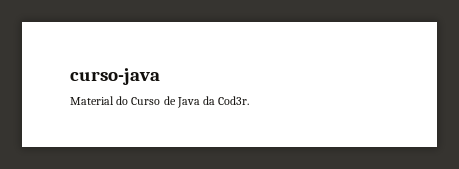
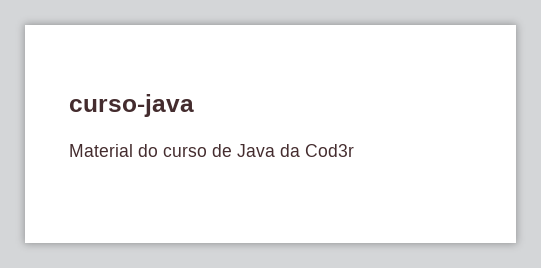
[131,97,161,105] Curso -> [163,146,207,157] curso
[218,96,250,105] Cod3r. -> [305,144,354,157] Cod3r

